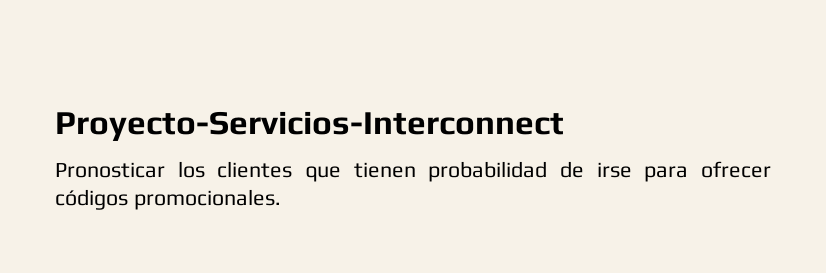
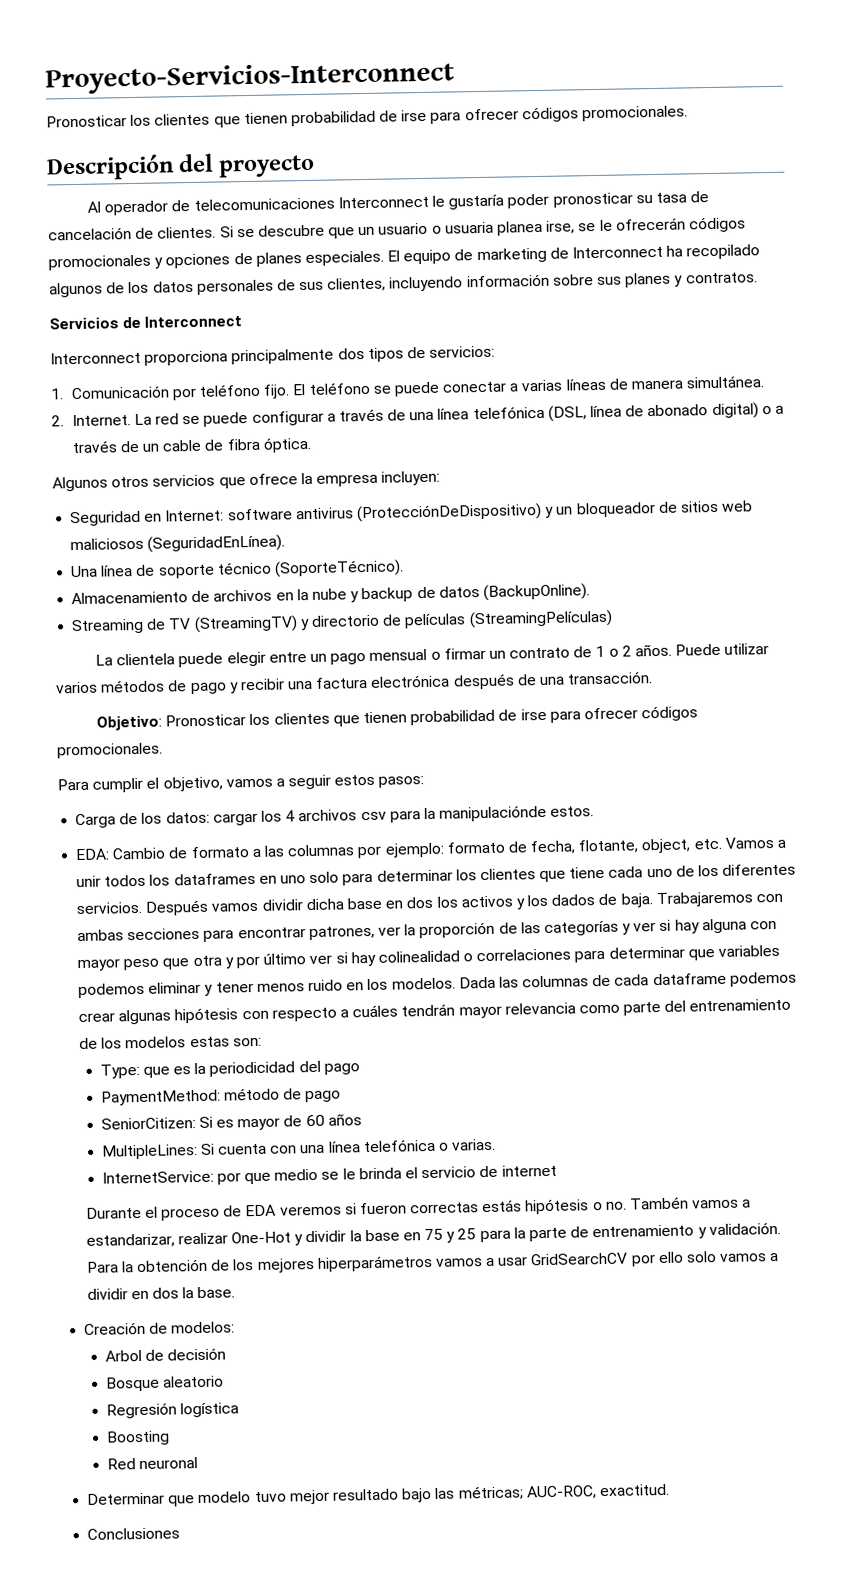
(281, 199) none -> [46,153,315,181] [87,191,710,216] [48,216,746,241] [48,244,761,271] [49,272,758,298] [49,315,243,330] [50,345,496,366] [50,375,766,401] [51,402,784,427] [71,436,312,454] [52,470,441,492] [70,500,754,527] [70,534,286,553] [70,559,404,579] [71,583,590,605] [71,609,613,635] [95,643,770,668] [55,671,654,695] [96,705,699,731] [57,742,163,759] [57,774,425,793] [75,804,595,829] [75,837,787,861] [76,863,797,888] [76,891,784,916] [77,918,778,942] [77,944,781,972] [78,971,797,999] [78,998,792,1025] [79,1036,262,1050] [99,1060,360,1079] [100,1087,342,1106] [100,1113,362,1131] [101,1138,497,1160] [101,1164,557,1185] [85,1196,752,1221] [85,1221,781,1248] [86,1251,780,1273] [86,1286,236,1300] [84,1321,236,1335] [104,1347,227,1362] [105,1375,224,1392] [105,1402,239,1419] [105,1430,170,1446] [106,1457,198,1470] [87,1483,670,1507] [87,1527,181,1540] // Descripción del proyecto // Al operador de telecomunicaciones Interconnect le gustaría poder pronosticar su tasa de cancelación de clientes. Si se descubre que un usuario o usuaria planea irse, se le ofrecerán códigos promocionales y opciones de planes especiales. El equipo de marketing de Interconnect ha recopilado algunos de los datos personales de sus clientes, incluyendo información sobre sus planes y contratos. // Servicios de Interconnect // Interconnect proporciona principalmente dos tipos de servicios: // 1. Comunicación por teléfono fijo. El teléfono se puede conectar a varias líneas de manera simultánea. // 2. Internet. La red se puede configurar a través de una línea telefónica (DSL, línea de abonado digital) o a través de un cable de fibra óptica. // Algunos otros servicios que ofrece la empresa incluyen: // Seguridad en Internet: software antivirus (ProtecciónDeDispositivo) y un bloqueador de sitios web maliciosos (SeguridadEnLínea). // Una línea de soporte técnico (SoporteTécnico). // Almacenamiento de archivos en la nube y backup de datos (BackupOnline). // Streaming de TV (StreamingTV) y directorio de películas (StreamingPelículas) // La clientela puede elegir entre un pago mensual o firmar un contrato de 1 o 2 años. Puede utilizar varios métodos de pago y recibir una factura electrónica después de una transacción. // Objetivo: Pronosticar los clientes que tienen probabilidad de irse para ofrecer códigos promocionales. // Para cumplir el objetivo, vamos a seguir estos pasos: // Carga de los datos: cargar los 4 archivos csv para la manipulaciónde estos. // EDA: Cambio de formato a las columnas por ejemplo: formato de fecha, flotante, object, etc. Vamos a unir todos los dataframes en uno solo para determinar los clientes que tiene cada uno de los diferentes servicios. Después vamos dividir dicha base en dos los activos y los dados de baja. Trabajaremos con ambas secciones para encontrar patrones, ver la proporción de las categorías y ver si hay alguna con mayor peso que otra y por último ver si hay colinealidad o correlaciones para determinar que variables podemos eliminar y tener menos ruido en los modelos. Dada las columnas de cada dataframe podemos crear algunas hipótesis con respecto a cuáles tendrán mayor relevancia como parte del entrenamiento de los modelos estas son: // Type: que es la periodicidad del pago // PaymentMethod: método de pago // SeniorCitizen: Si es mayor de 60 años // MultipleLines: Si cuenta con una línea telefónica o varias. // InternetService: por que medio se le brinda el servicio de internet // Durante el proceso de EDA veremos si fueron correctas estás hipótesis o no. Tambén vamos a estandarizar, realizar One-Hot y dividir la base en 75 y 25 para la parte de entrenamiento y validación. Para la obtención de los mejores hiperparámetros vamos a usar GridSearchCV por ello solo vamos a dividir en dos la base. // Creación de modelos: // Arbol de decisión // Bosque aleatorio // Regresión logística // Boosting // Red neuronal // Determinar que modelo tuvo mejor resultado bajo las métricas; AUC-ROC, exactitud. // Conclusiones

